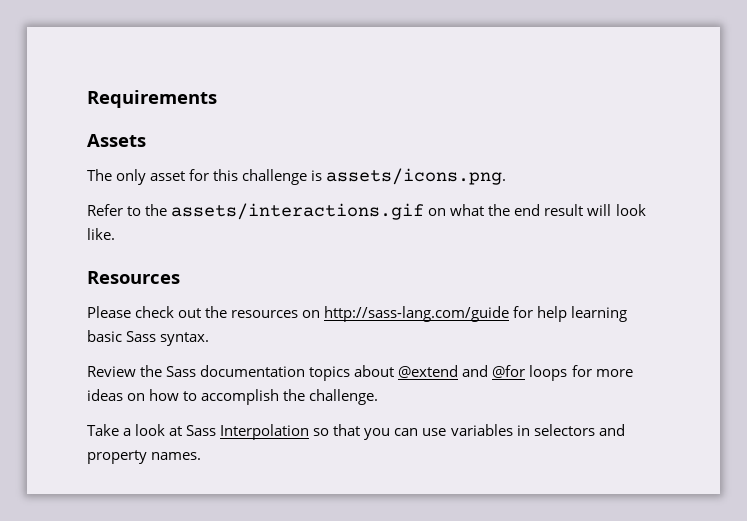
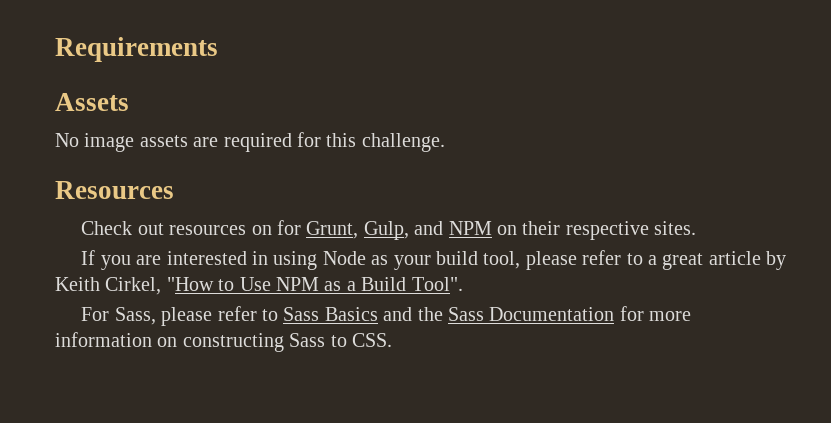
[87,168,507,185] [87,203,646,220] [87,228,115,240] [87,271,180,284] [87,306,628,322] [87,330,210,346] [87,365,633,381] [87,389,379,405] [87,424,625,440] [87,450,202,464] The only asset for this challenge is assets/icons.png. // Refer to the assets/interactions.gif on what the end result will look like. // Resources // Please check out the resources on http://sass-lang.com/guide for help learning basic Sass syntax. // Review the Sass documentation topics about @extend and @for loops for more ideas on how to accomplish the challenge. // Take a look at Sass Interpolation so that you can use variables in selectors and property names. -> [55,132,445,152] [55,181,174,199] [81,220,697,240] [81,250,787,270] [55,277,463,295] [81,306,692,326] [55,332,392,352] No image assets are required for this challenge. // Resources // Check out resources on for Grunt, Gulp, and NPM on their respective sites. // If you are interested in using Node as your build tool, please refer to a great article by Keith Cirkel, "How to Use NPM as a Build Tool". // For Sass, please refer to Sass Basics and the Sass Documentation for more information on constructing Sass to CSS.

